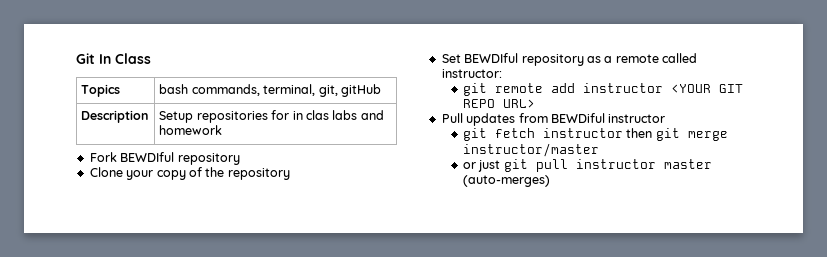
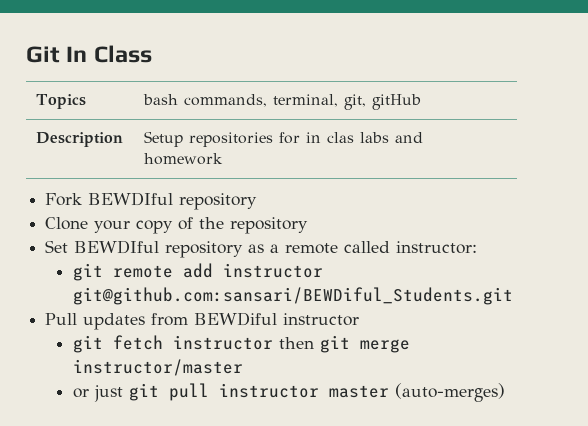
[670,84,743,93] [462,99,535,108] <YOUR GIT REPO URL> -> [73,287,514,305] git@github.com:sansari/BEWDiful_Students.git

